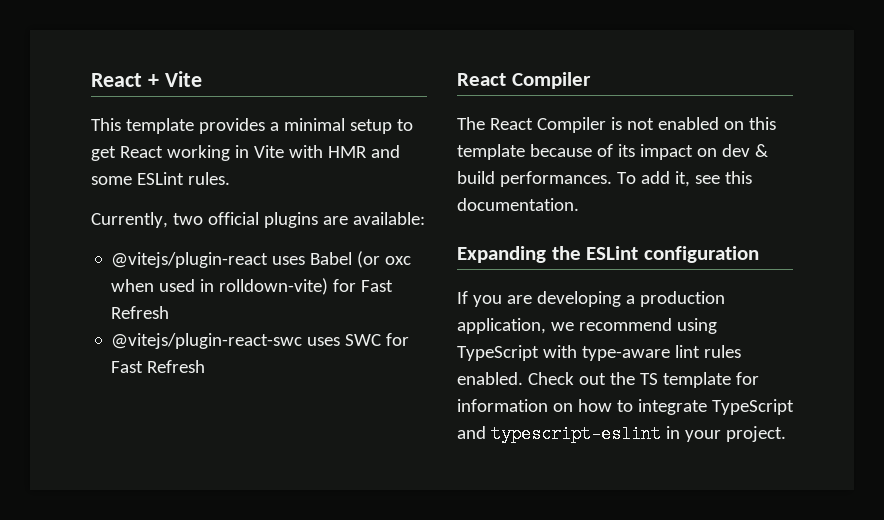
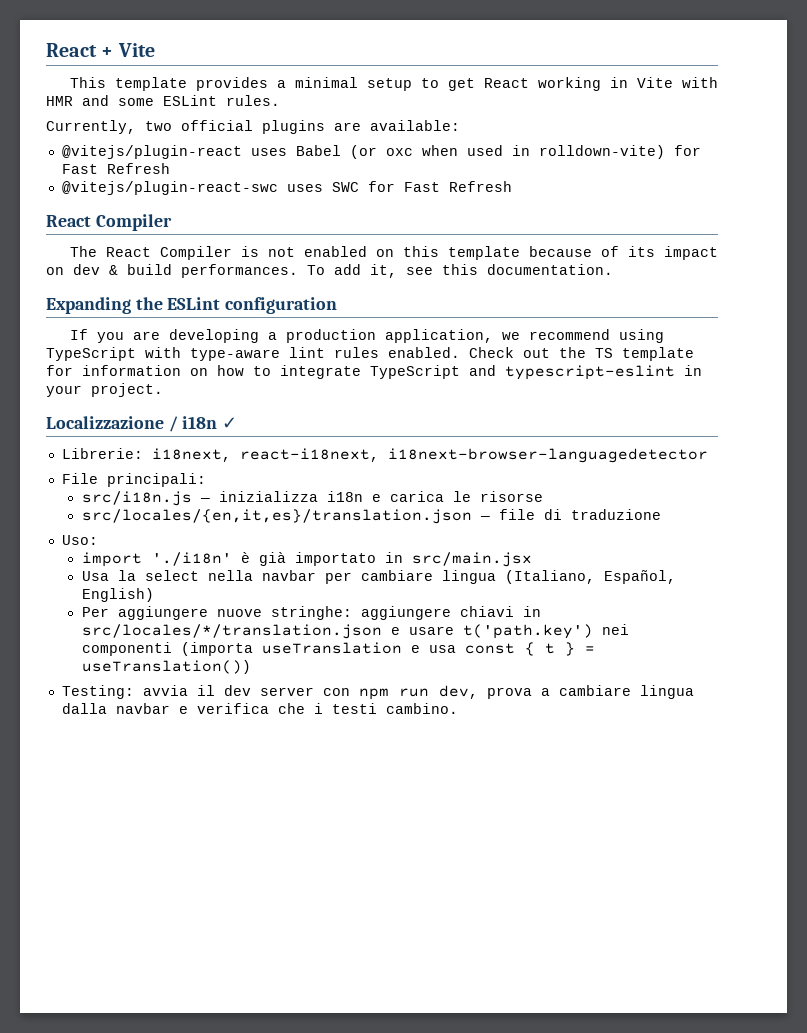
(786, 434) none -> [46,416,238,432] [61,448,708,463] [61,473,206,487] [81,491,543,506] [81,509,661,524] [61,535,98,545] [81,552,532,567] [81,570,676,584] [81,588,154,602] [81,606,541,620] [81,624,629,639] [81,642,595,656] [81,660,251,674] [61,685,694,700] [61,703,458,714] // Localizzazione / i18n ✓ // Librerie: i18next, react-i18next, i18next-browser-languagedetector // File principali: // src/i18n.js — inizializza i18n e carica le risorse // src/locales/{en,it,es}/translation.json — file di traduzione // Uso: // import './i18n' è già importato in src/main.jsx // Usa la select nella navbar per cambiare lingua (Italiano, Español, English) // Per aggiungere nuove stringhe: aggiungere chiavi in src/locales/*/translation.json e usare t('path.key') nei componenti (importa useTranslation e usa const { t } = useTranslation()) // Testing: avvia il dev server con npm run dev, prova a cambiare lingua dalla navbar e verifica che i testi cambino.

